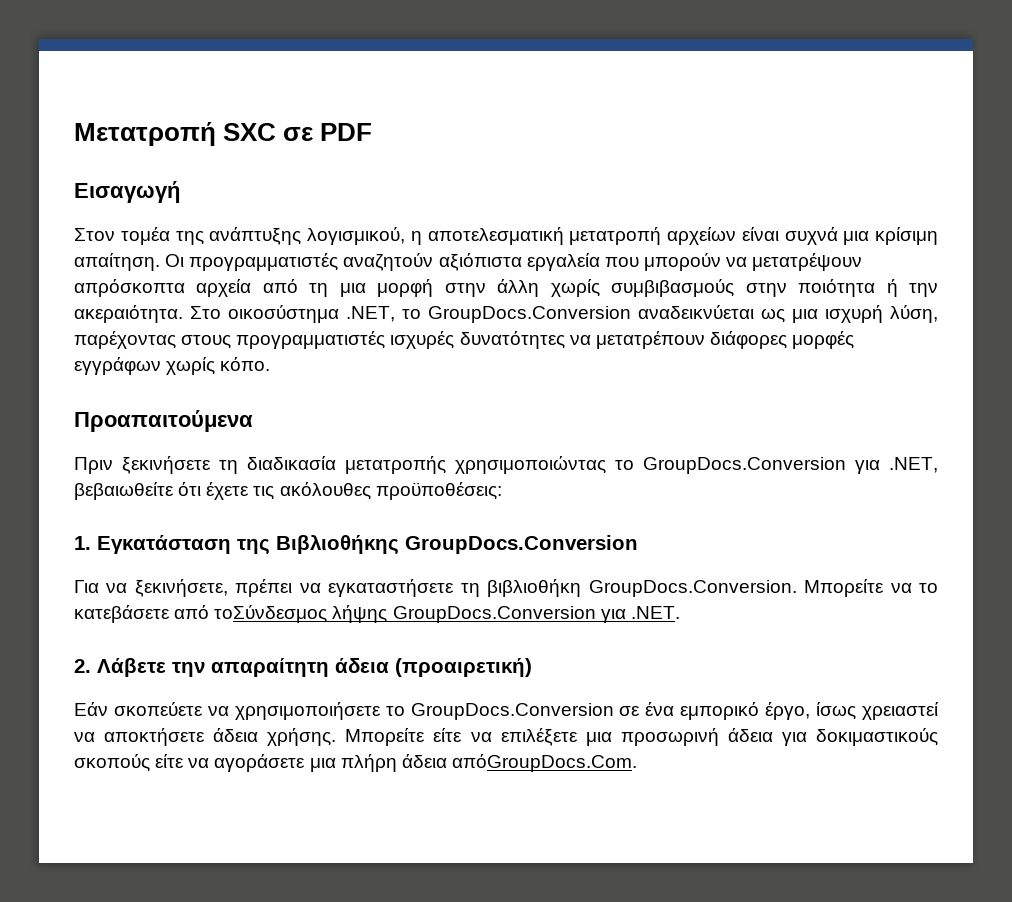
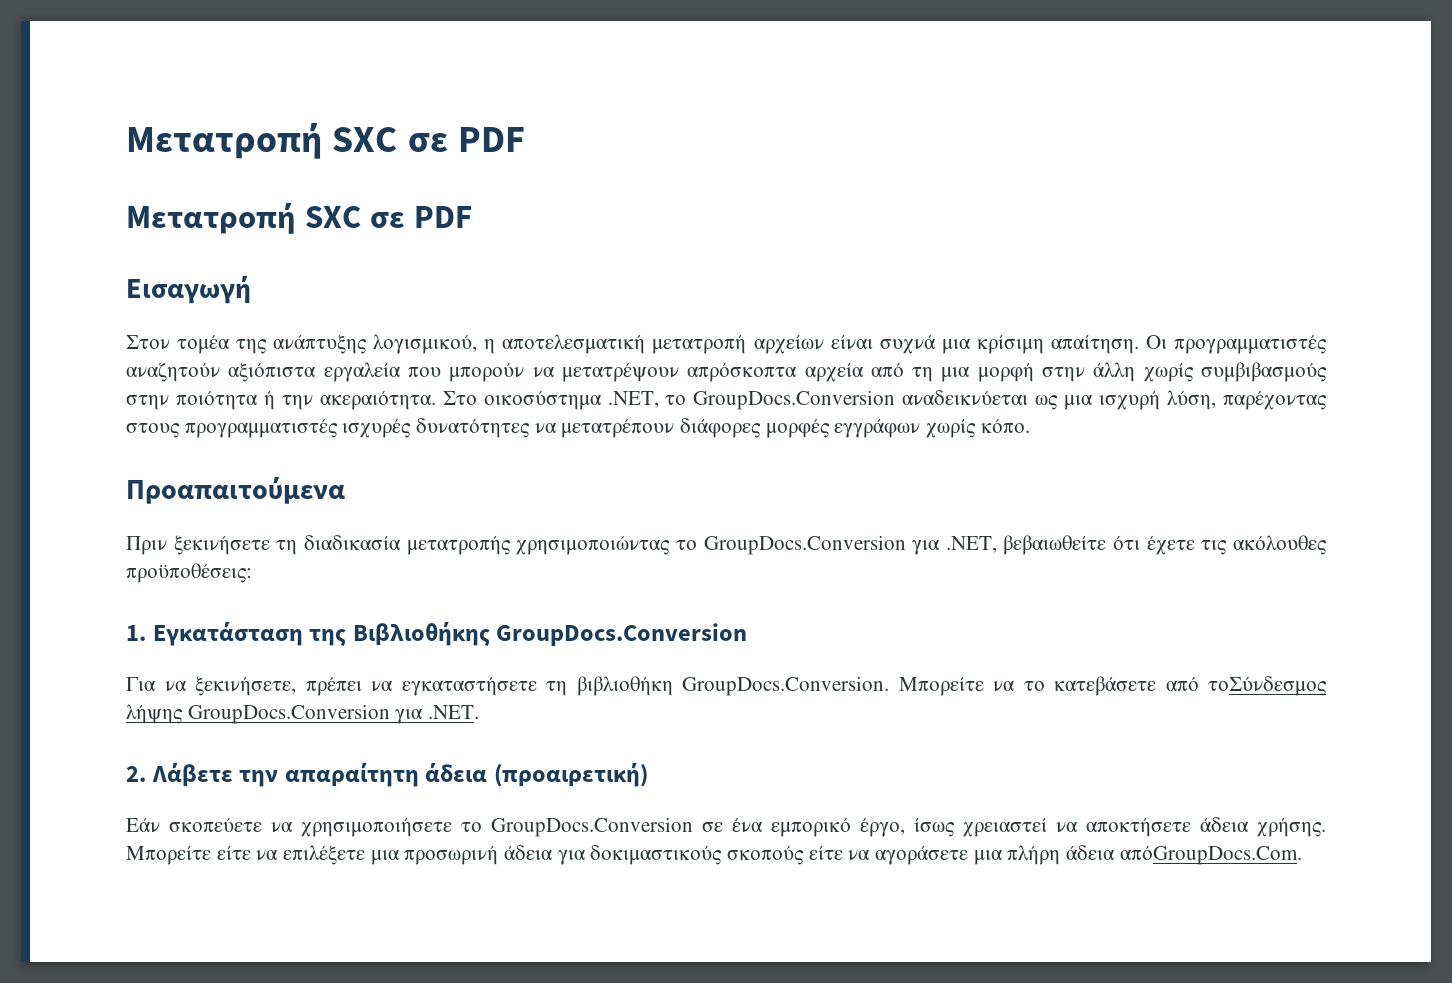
[74,122,373,146] Μετατροπή SXC σε PDF -> [126,122,525,159] [126,203,472,234] Μετατροπή SXC σε PDF // Μετατροπή SXC σε PDF

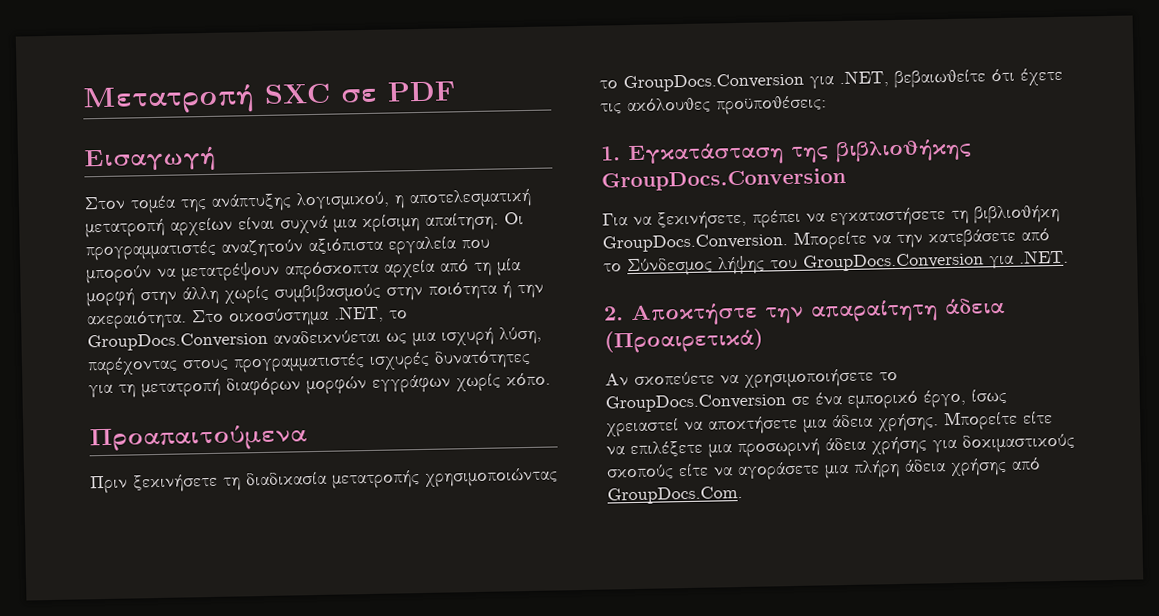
[126,122,525,159] [126,203,472,234] Μετατροπή SXC σε PDF // Μετατροπή SXC σε PDF -> [82,81,456,116] Μετατροπή SXC σε PDF
[941,367,971,382] μια -> [497,258,521,276] μία
[534,418,830,438] να μετατρέπουν διάφορες μορφές -> [88,376,367,398] για τη μετατροπή διαφόρων μορφών
[352,622,490,646] Βιβλιοθήκης -> [835,138,972,163] βιβλιοθήκης
[1023,681,1045,691] το -> [896,233,923,249] την
[1208,676,1327,696] [126,704,183,724] τοΣύνδεσμος λήψης -> [603,255,798,277] το Σύνδεσμος λήψης του
[151,763,233,787] Λάβετε -> [630,302,758,327] Αποκτήστε
[494,763,649,787] [126,818,160,832] (προαιρετική) // Εάν -> [604,328,763,354] [605,373,629,386] (Προαιρετικά) // Αν
(1191, 827) none -> [803,418,827,433] μια
(554, 852) none -> [871,436,927,455] χρήσης
[1119,846,1302,865] απόGroupDocs.Com. -> [950,457,1041,477] [607,485,743,505] χρήσης από GroupDocs.Com.

